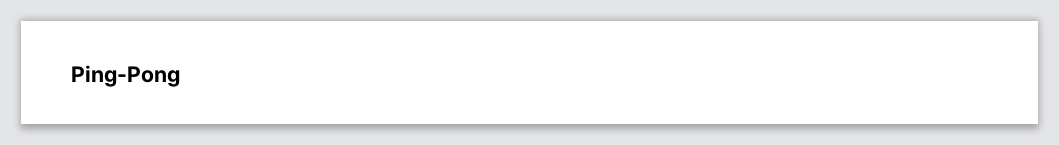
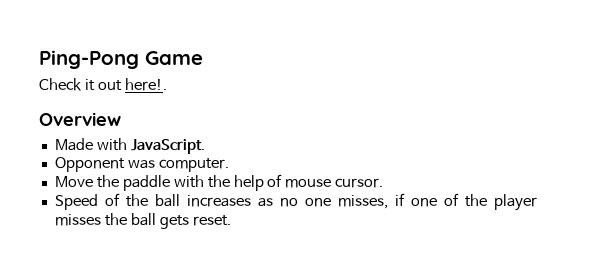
(180, 76) none -> [145,51,203,65] [39,78,167,91] [39,112,121,126] [54,138,205,154] [54,157,229,172] [54,174,384,191] [54,193,537,211] [54,213,231,229] Game // Check it out here!. // Overview // Made with JavaScript. // Opponent was computer. // Move the paddle with the help of mouse cursor. // Speed of the ball increases as no one misses, if one of the player misses the ball gets reset.

